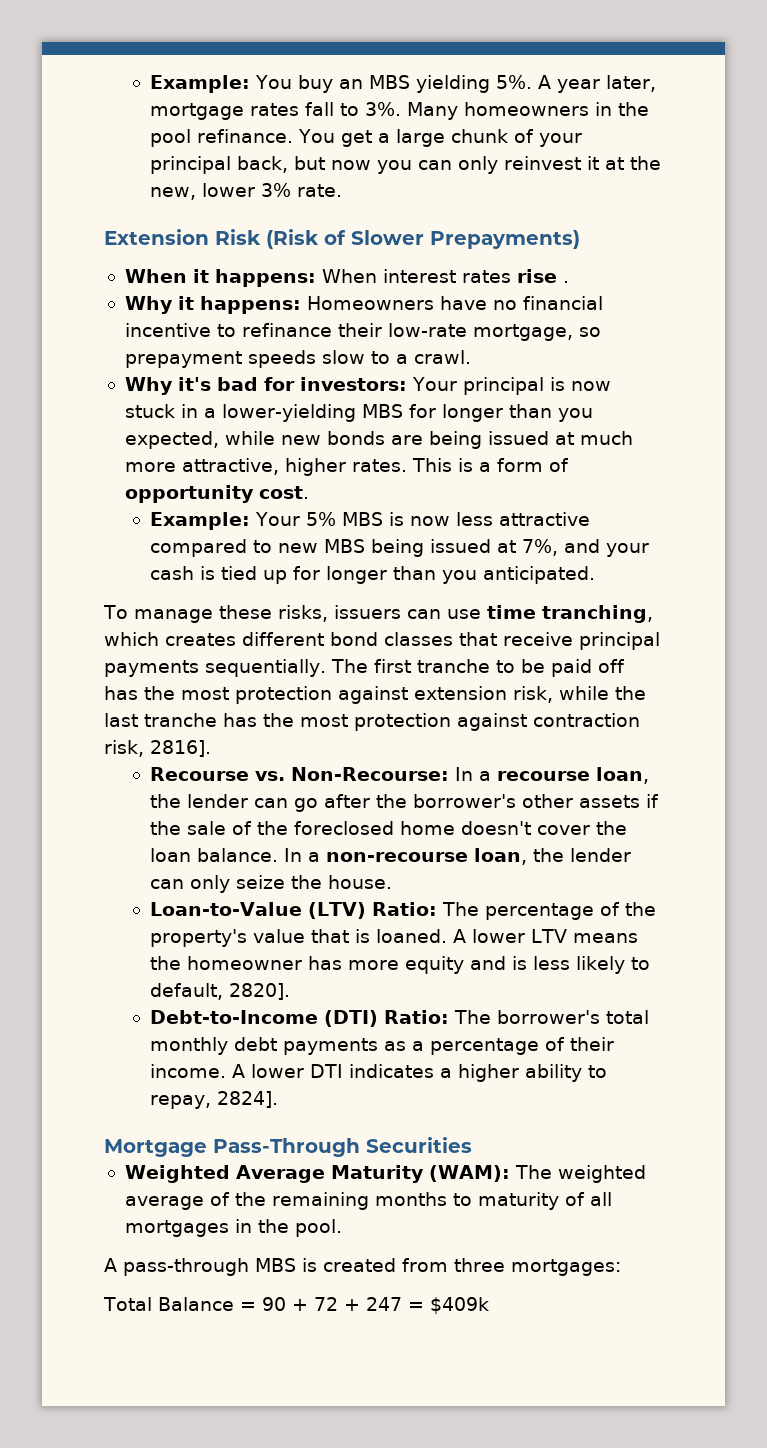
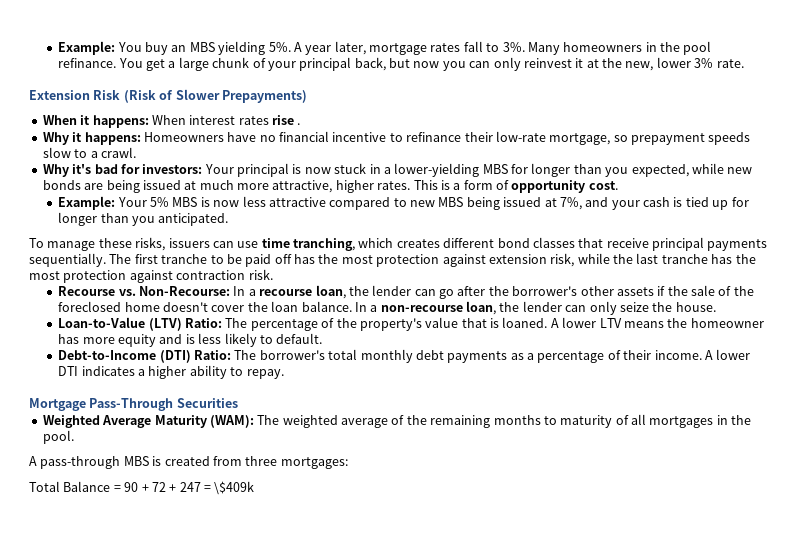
[104,740,211,757] risk, 2816]. -> [248,269,273,280] risk.
[149,983,290,1000] default, 2820]. -> [276,333,323,344] default.
[149,1091,278,1109] repay, 2824]. -> [246,369,284,379] repay.
[429,1297,489,1314] $409k -> [214,481,255,495] \$409k

